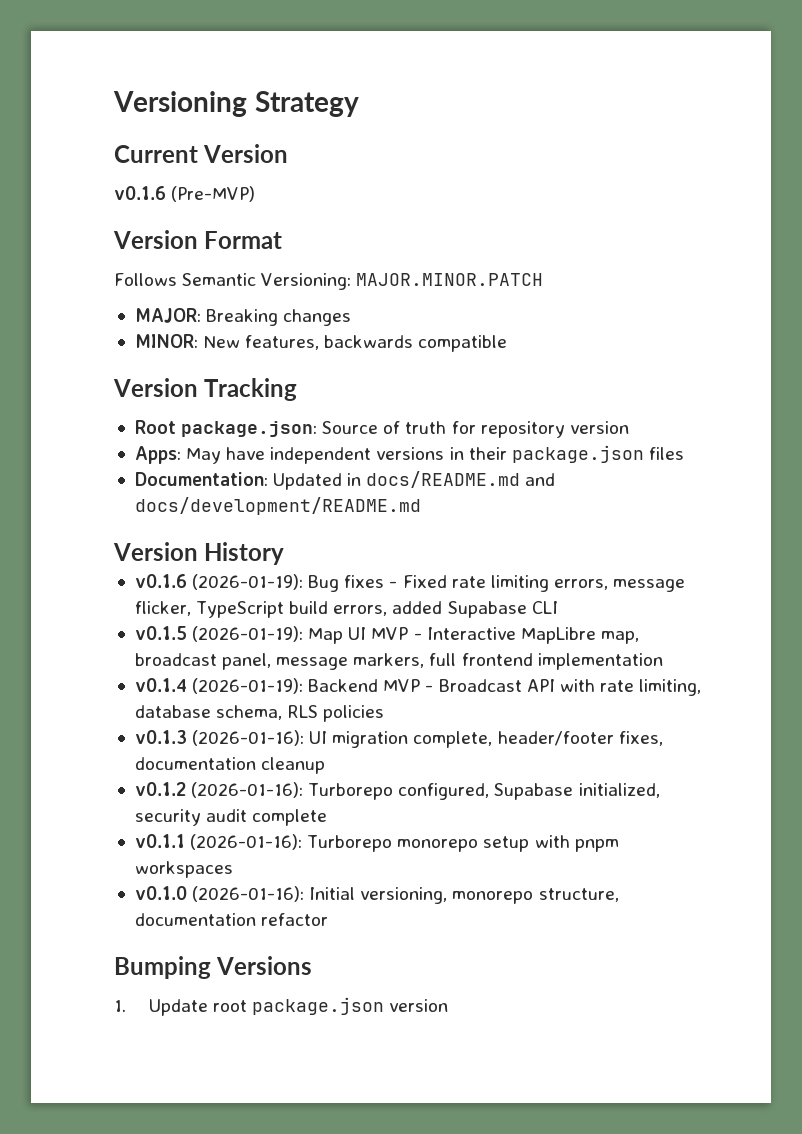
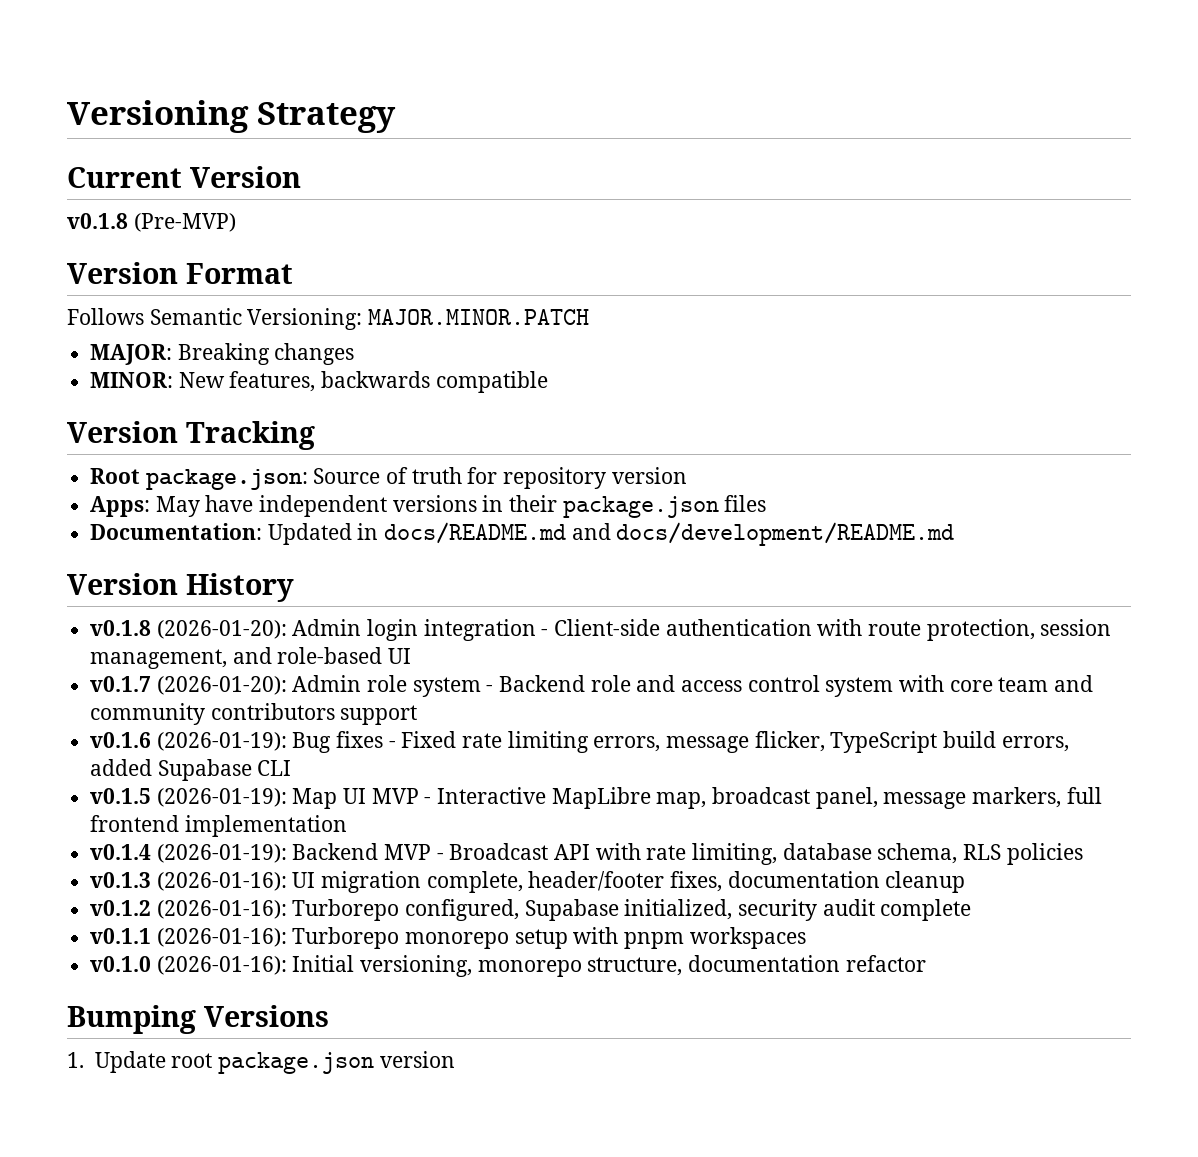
[114,186,166,200] v0.1.6 -> [67,213,128,229] v0.1.8
(285, 553) none -> [90,619,1112,641] [90,647,412,669] [90,675,1094,697] [90,703,418,725] // v0.1.8 (2026-01-20): Admin login integration - Client-side authentication with route protection, session management, and role-based UI // v0.1.7 (2026-01-20): Admin role system - Backend role and access control system with core team and community contributors support

